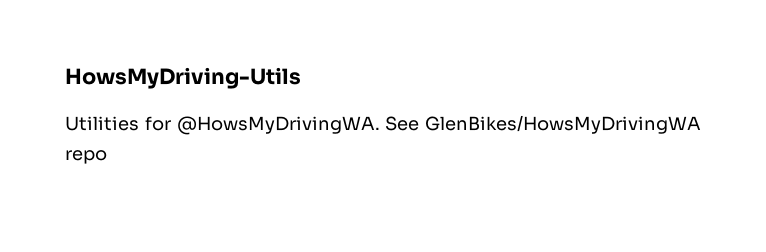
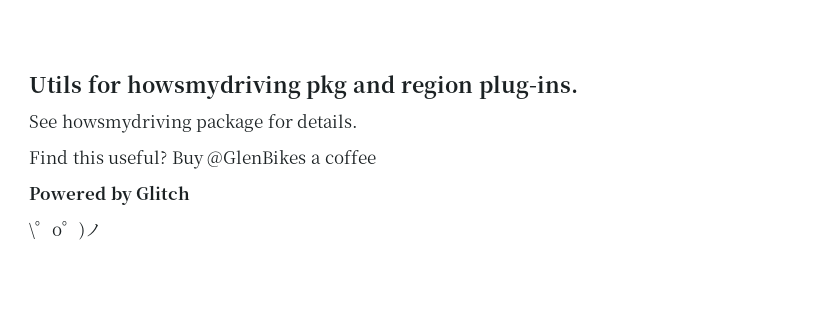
[65,67,301,89] [65,115,701,135] [65,150,107,164] HowsMyDriving-Utils // Utilities for @HowsMyDrivingWA. See GlenBikes/HowsMyDrivingWA repo -> [29,75,578,99] [29,114,359,133] [29,150,376,169] [29,185,191,205] [29,221,102,240] Utils for howsmydriving pkg and region plug-ins. // See howsmydriving package for details. // Find this useful? Buy @GlenBikes a coffee // Powered by Glitch // \゜o゜)ノ

